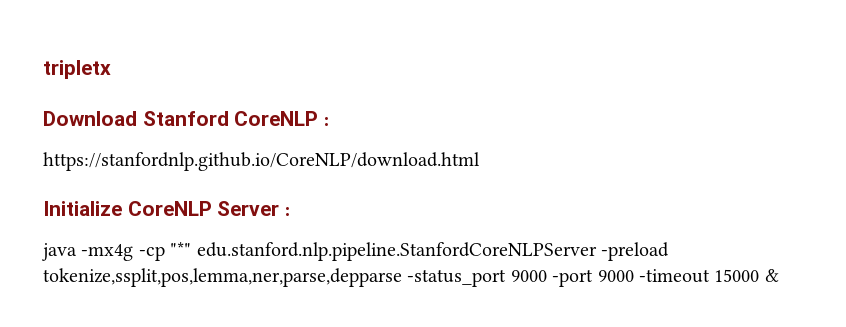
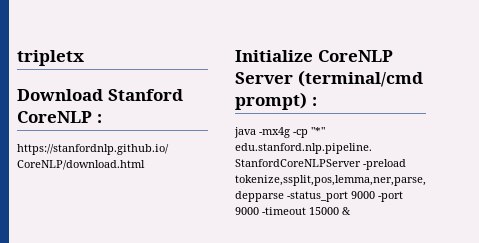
(280, 208) none -> [297,70,423,87] [235,92,307,110] (terminal/cmd prompt)

